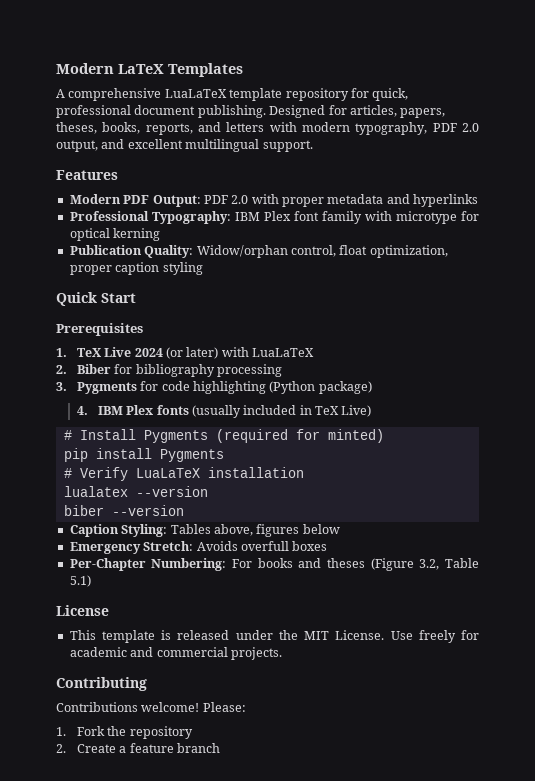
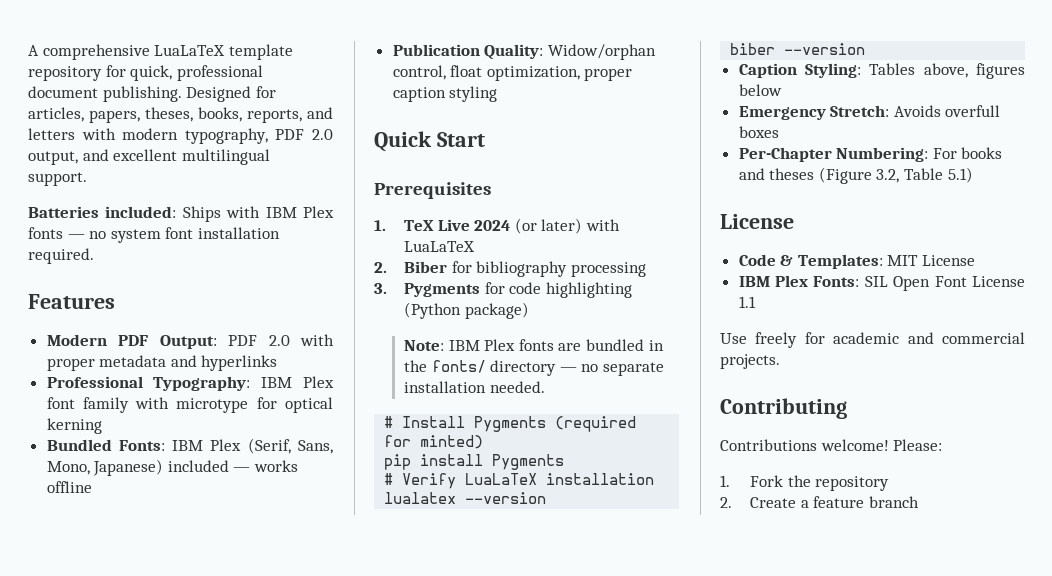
[56,63,243,77] Modern LaTeX Templates // -> (28, 50) none
(313, 146) none -> [28,206,334,222] [28,227,280,243] [28,248,94,264] // Batteries included: Ships with IBM Plex fonts — no system font installation required.
(161, 234) none -> [46,438,333,454] [46,459,299,476] [46,481,92,493] // Bundled Fonts: IBM Plex (Serif, Sans, Mono, Japanese) included — works offline
[76,405,372,418] 4. IBM Plex fonts (usually included in TeX Live) -> [404,339,664,351] [404,360,665,376] [404,381,545,393] Note: IBM Plex fonts are bundled in the fonts/ directory — no separate installation needed.
[69,630,385,643] This template is released under the MIT License. -> [738,254,976,269] [738,275,1025,291] [738,296,756,308] Code & Templates: MIT License // IBM Plex Fonts: SIL Open Font License 1.1 //

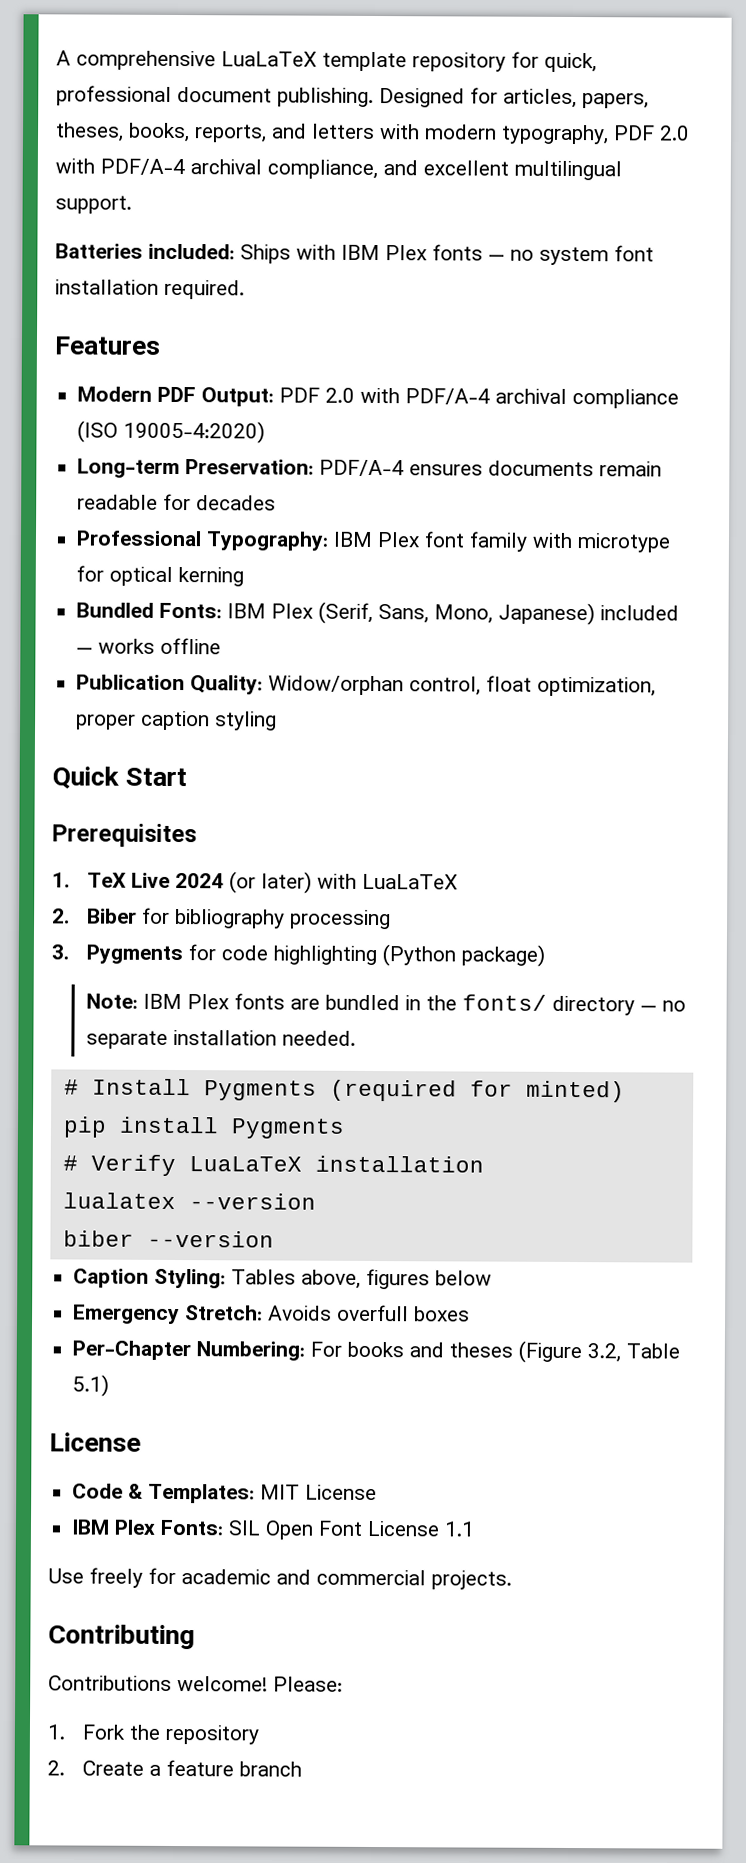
[28,151,78,165] output, -> [55,158,378,180] with PDF/A-4 archival compliance,
[46,355,278,371] proper metadata and hyperlinks -> [405,388,680,409] [77,420,266,444] [77,458,663,479] [77,493,277,511] PDF/A-4 archival compliance (ISO 19005-4:2020) // Long-term Preservation: PDF/A-4 ensures documents remain readable for decades

